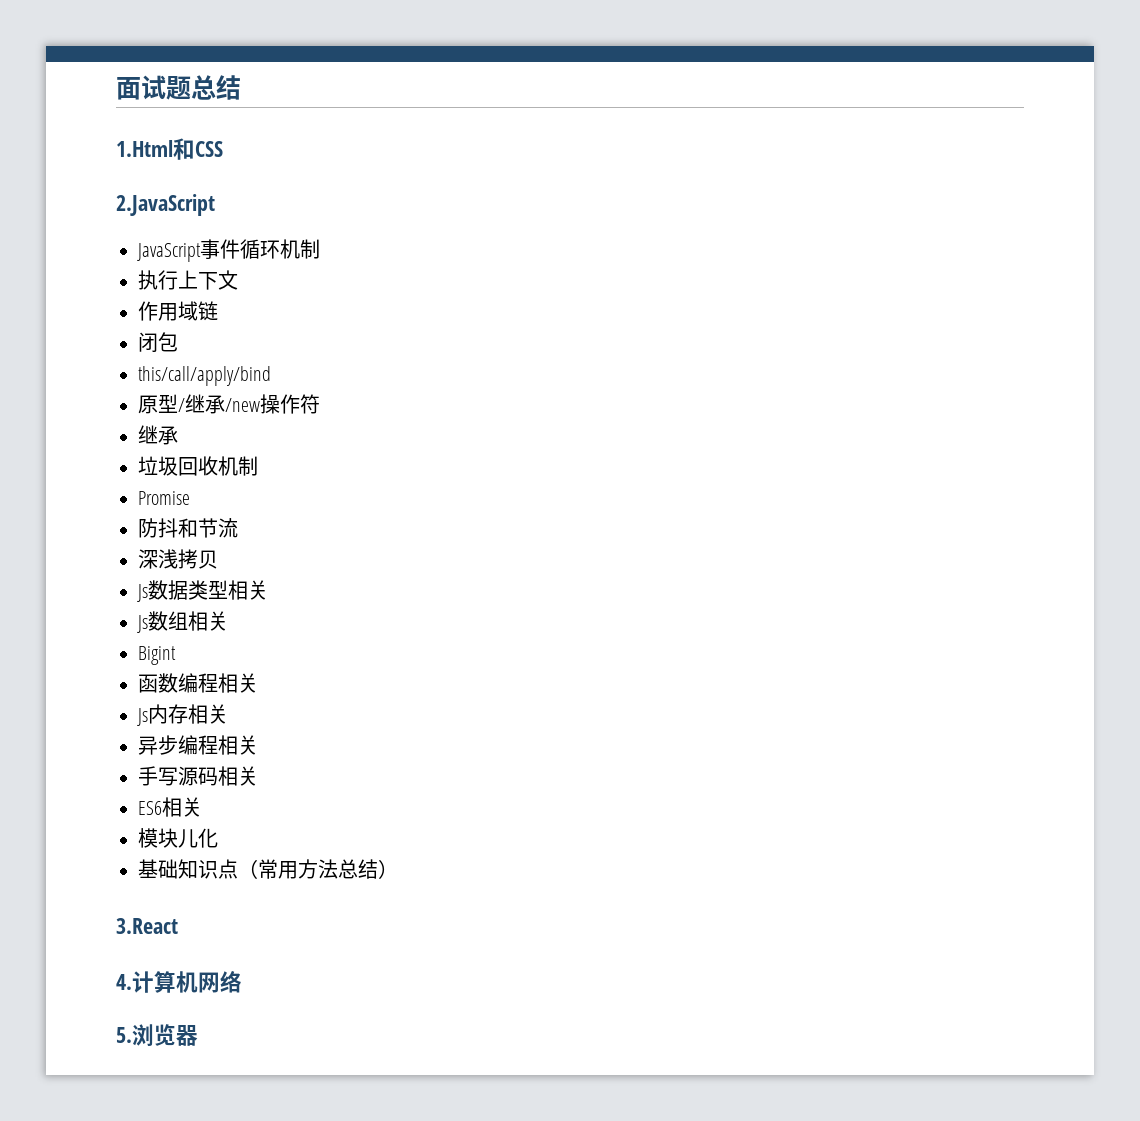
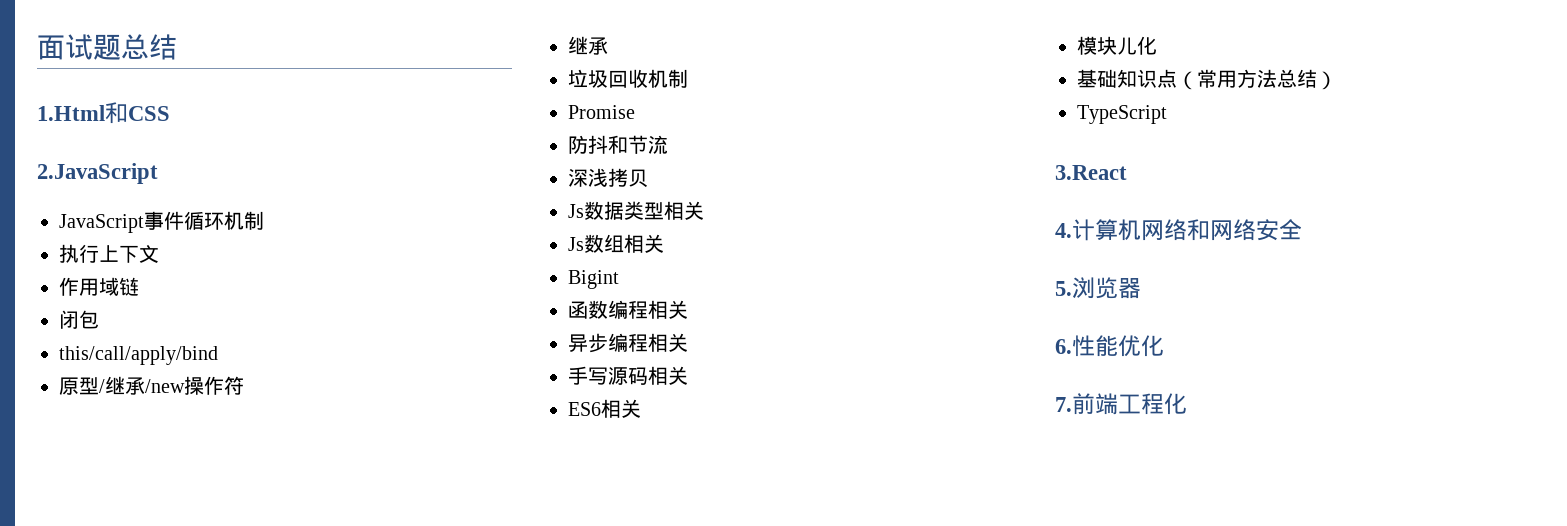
[137,704,228,726] // Js内存相关 -> (688, 309) none
(398, 869) none -> [1077,105,1167,124] // TypeScript
(242, 981) none -> [1187,219,1302,241] 和网络安全
(198, 1035) none -> [1055,335,1164,357] [1055,393,1187,415] // 6.性能优化 // 7.前端工程化

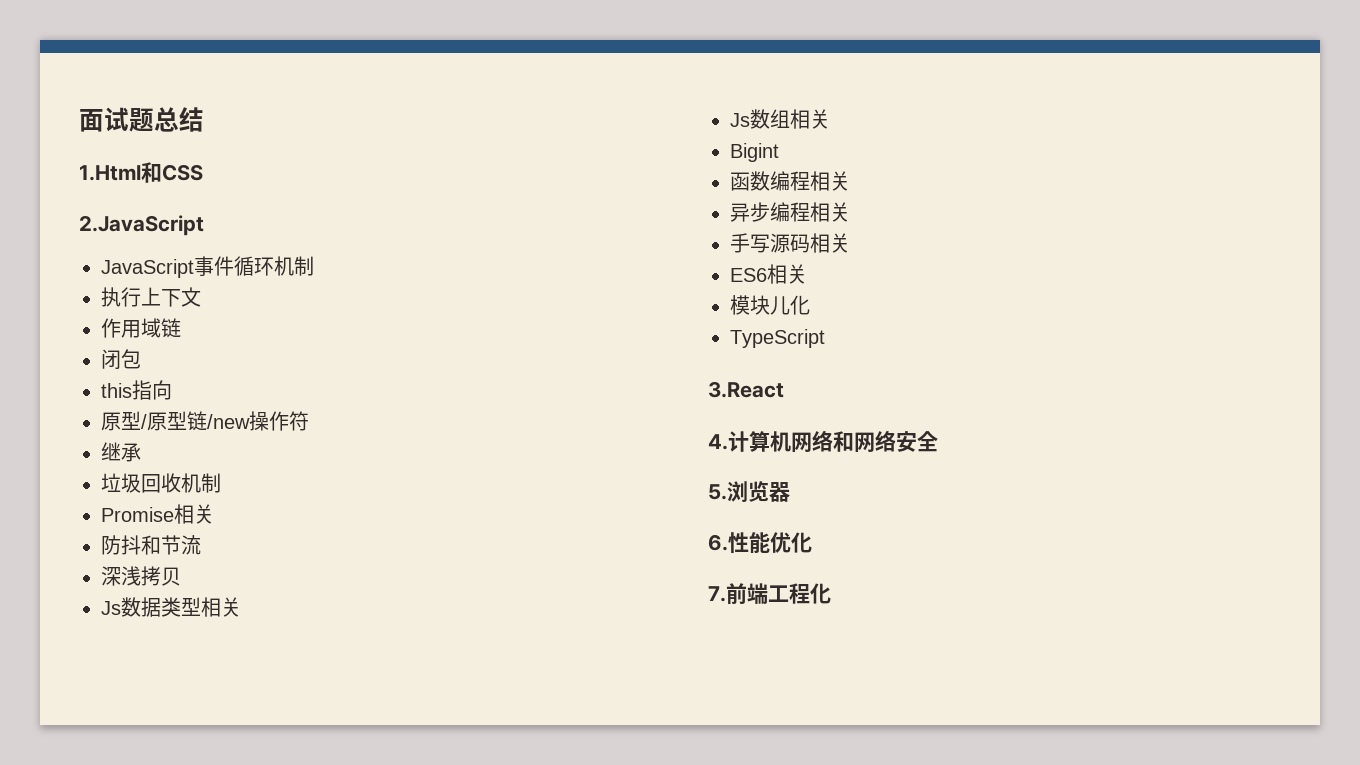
[59,346,218,365] this/call/apply/bind -> [101,380,172,400] this指向
[105,376,145,395] 继承 -> [147,411,207,431] 原型链
(635, 112) none -> [174,504,214,524] 相关
[1077,69,1337,90] // 基础知识点（常用方法总结） -> (810, 305) none

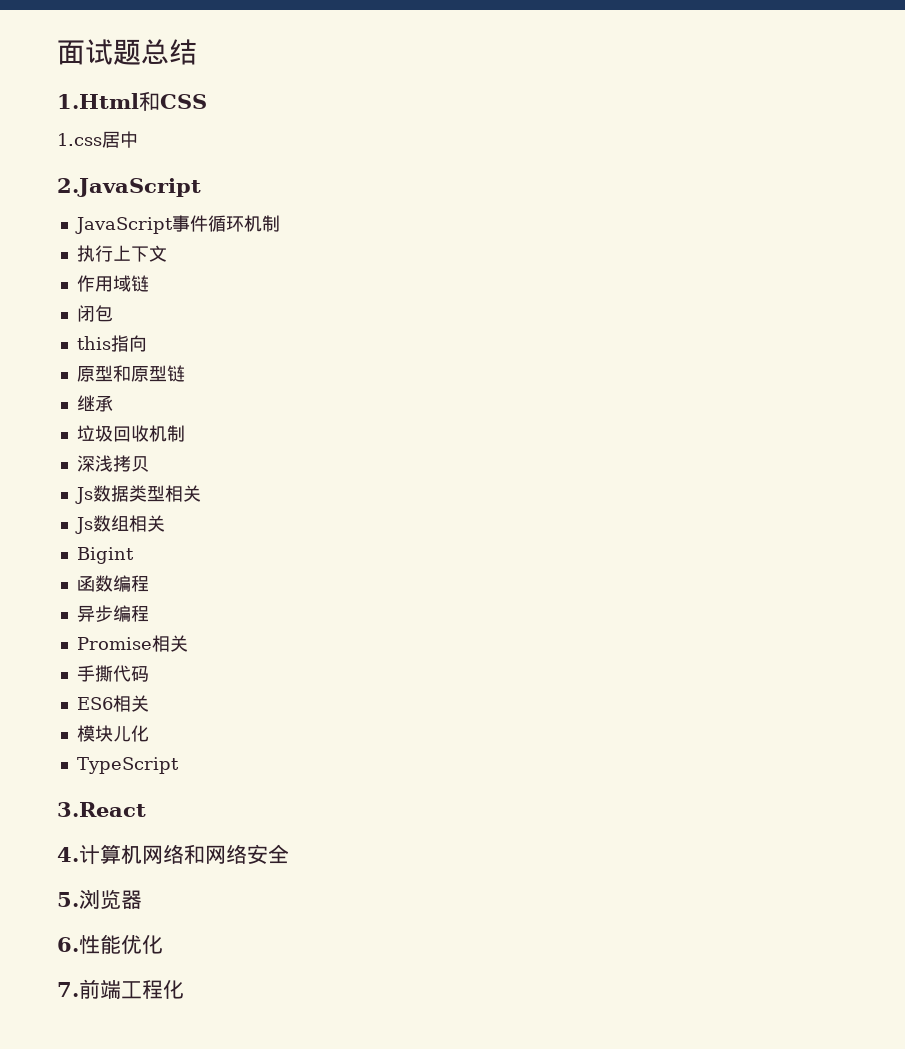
(203, 172) none -> [57,131,138,148] // 1.css居中
[141,414,147,429] / -> [112,365,131,382] 和
[207,411,309,431] /new操作符 -> (185, 373) none
[101,504,214,524] [101,535,201,555] // Promise相关 // 防抖和节流 -> (185, 433) none
[810,171,850,191] 相关 -> (149, 583) none
(810, 212) none -> [76,637,152,650] // Promise
[750,233,790,253] 写源 -> [94,665,131,682] 撕代
[810,233,850,253] 相关 -> (149, 674) none

